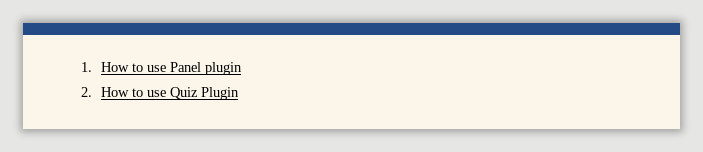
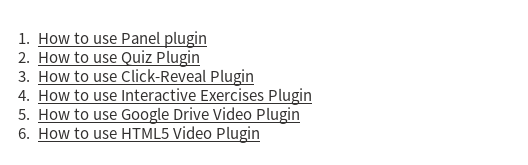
(240, 93) none -> [18,69,254,86] [18,88,312,105] [18,107,300,124] [18,126,260,143] // 3. How to use Click-Reveal Plugin // 4. How to use Interactive Exercises Plugin // 5. How to use Google Drive Video Plugin // 6. How to use HTML5 Video Plugin

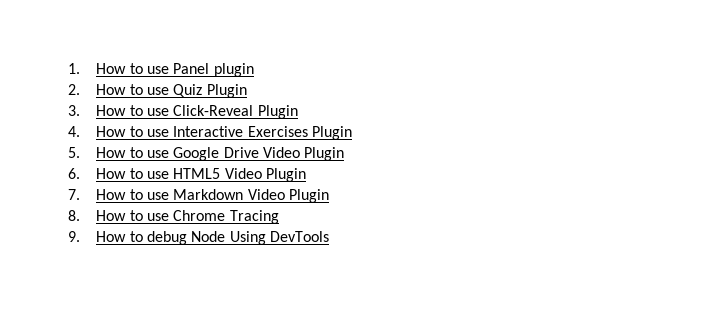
(260, 134) none -> [68,189,329,203] [68,210,279,224] [68,231,329,245] // 7. How to use Markdown Video Plugin // 8. How to use Chrome Tracing // 9. How to debug Node Using DevTools

